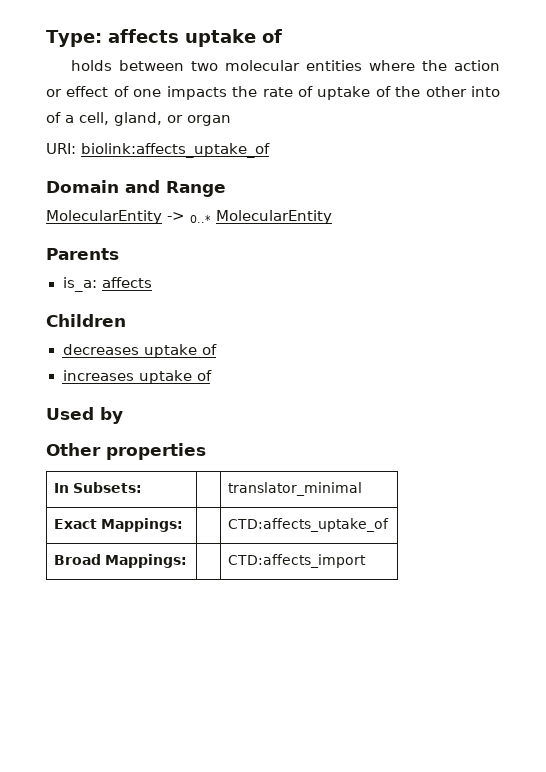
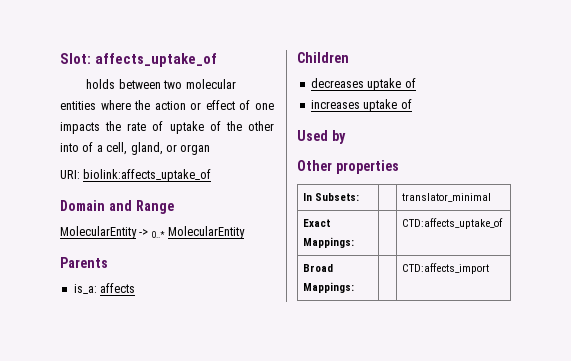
[46,29,282,47] Type: affects uptake of -> [60,53,217,67] Slot: affects_uptake_of

